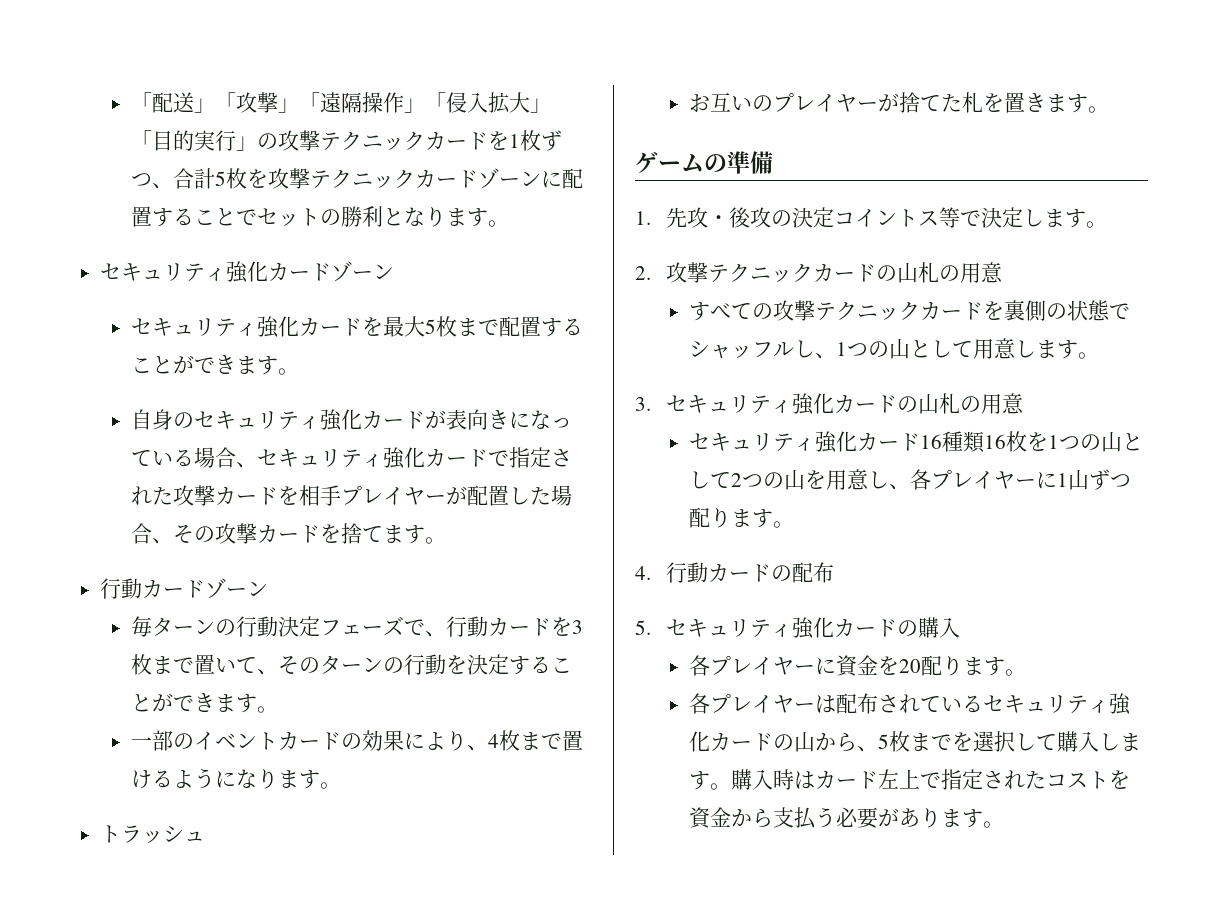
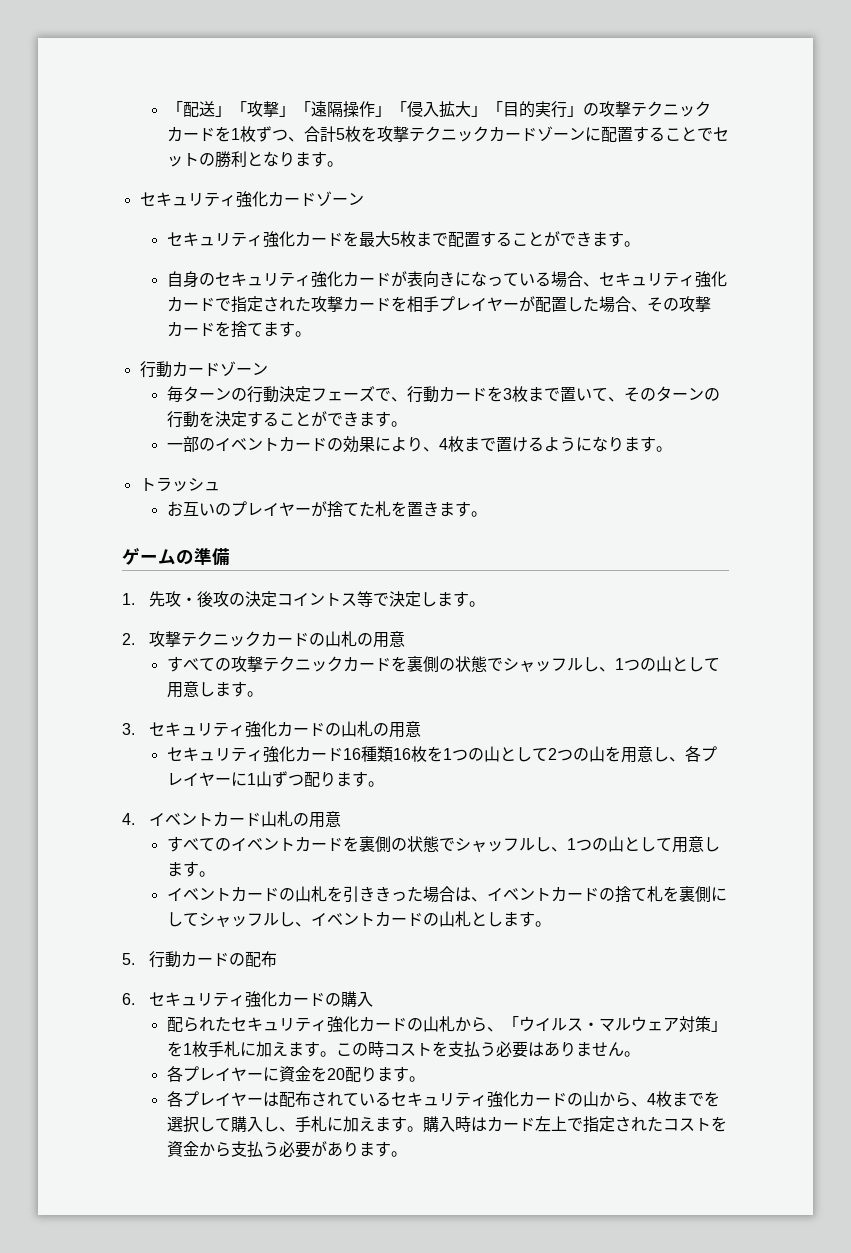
(651, 573) none -> [149,811,342,828] [166,836,720,853] [166,861,215,877] [166,886,727,903] [166,911,551,927] [122,953,135,965] イベントカード山札の用意 // すべてのイベントカードを裏側の状態でシャッフルし、1つの山として用意します。 // イベントカードの山札を引ききった場合は、イベントカードの捨て札を裏側にしてシャッフルし、イベントカードの山札とします。 // 5.
[635,620,651,635] 5. -> [122,993,135,1005] 6.
(961, 627) none -> [166,1016,727,1033] [166,1041,640,1058] // 配られたセキュリティ強化カードの山札から、「ウイルス・マルウェア対策」を1枚手札に加えます。この時コストを支払う必要はありません。
[878,734,890,749] 5 -> [646,1093,656,1105] 4
(1121, 742) none -> [278,1116,375,1133] 、手札に加え

